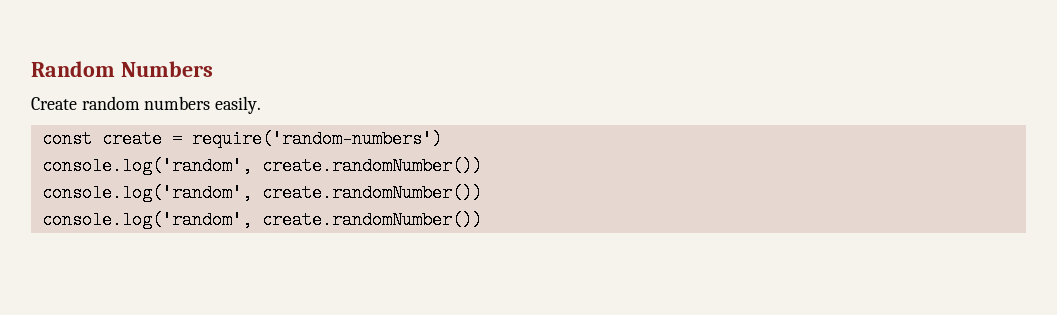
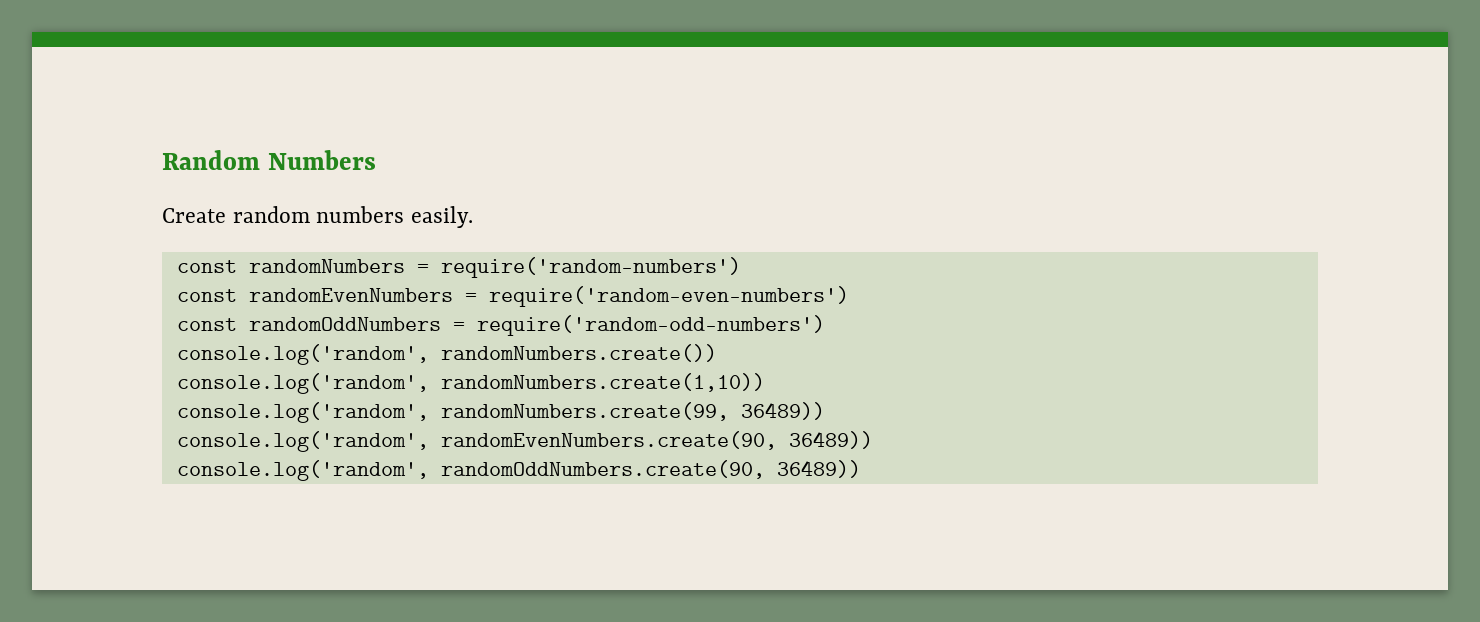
[101,130,162,148] create -> [248,259,405,273] randomNumbers
[41,157,482,175] [41,184,482,202] [41,211,482,229] console.log('random', create.randomNumber()) // console.log('random', create.randomNumber()) // console.log('random', create.randomNumber()) -> [176,286,849,307] [176,315,825,336] [176,344,717,365] [176,373,765,394] [176,402,825,423] [176,431,873,452] [176,460,861,481] const randomEvenNumbers = require('random-even-numbers') // const randomOddNumbers = require('random-odd-numbers') // console.log('random', randomNumbers.create()) // console.log('random', randomNumbers.create(1,10)) // console.log('random', randomNumbers.create(99, 36489)) // console.log('random', randomEvenNumbers.create(90, 36489)) // console.log('random', randomOddNumbers.create(90, 36489))

